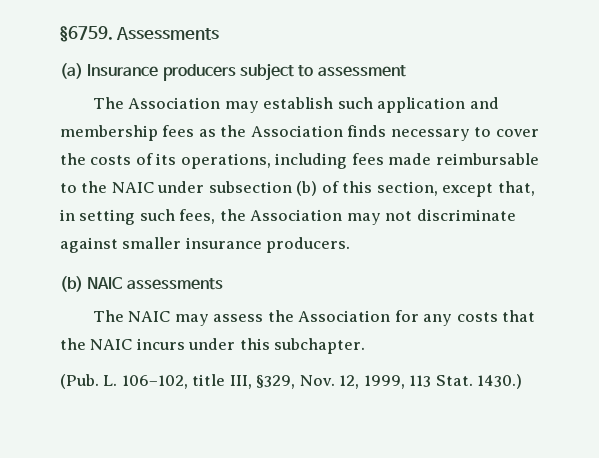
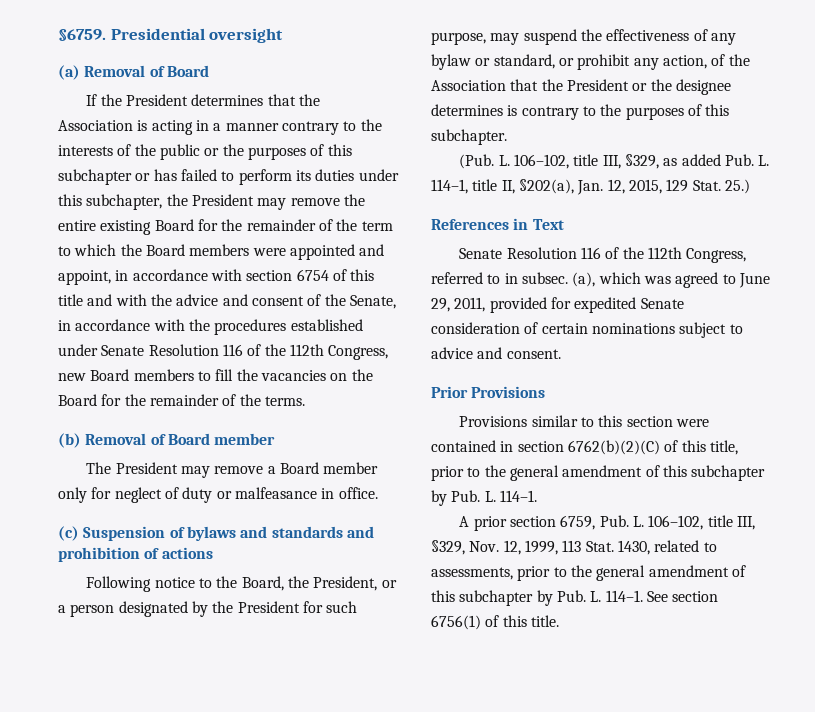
[116,27,220,40] Assessments -> [110,28,284,43] Presidential oversight
[87,63,406,81] [92,97,499,113] [60,125,539,141] [60,153,539,169] [60,181,535,197] [60,209,516,225] [60,237,351,253] [60,276,223,292] [92,310,535,326] [60,338,236,350] Insurance producers subject to assessment // The Association may establish such application and membership fees as the Association finds necessary to cover the costs of its operations, including fees made reimbursable to the NAIC under subsection (b) of this section, except that, in setting such fees, the Association may not discriminate against smaller insurance producers. // (b) NAIC assessments // The NAIC may assess the Association for any costs that the NAIC incurs under -> [84,65,209,77] [86,94,320,106] [58,119,382,135] [58,144,352,160] [58,169,399,185] [58,194,365,210] [58,219,393,235] [58,244,385,260] [58,269,375,285] [58,294,396,309] [58,319,363,335] [58,344,389,360] [58,369,373,381] [58,394,305,406] [58,433,276,448] [86,462,379,478] [58,487,378,503] [58,526,374,541] [58,547,213,562] [86,576,397,592] [58,601,358,617] [431,29,736,45] [431,54,750,70] [431,79,731,95] [431,104,702,120] Removal of Board // If the President determines that the Association is acting in a manner contrary to the interests of the public or the purposes of this subchapter or has failed to perform its duties under this subchapter, the President may remove the entire existing Board for the remainder of the term to which the Board members were appointed and appoint, in accordance with section 6754 of this title and with the advice and consent of the Senate, in accordance with the procedures established under Senate Resolution 116 of the 112th Congress, new Board members to fill the vacancies on the Board for the remainder of the terms. // (b) Removal of Board member // The President may remove a Board member only for neglect of duty or malfeasance in office. // (c) Suspension of bylaws and standards and prohibition of actions // Following notice to the Board, the President, or a person designated by the President for such purpose, may suspend the effectiveness of any bylaw or standard, or prohibit any action, of the Association that the President or the designee determines is contrary to the purposes of
(296, 382) none -> [663,154,770,166] [431,179,750,195] [431,218,564,230] [459,247,747,263] [431,272,770,288] [431,297,684,313] [431,322,743,338] [431,347,561,359] [431,386,546,398] [459,415,709,427] [431,440,738,455] [431,465,766,481] [431,490,537,506] [459,515,755,531] [431,540,465,555] as added Pub. L. 114–1, title II, §202(a), Jan. 12, 2015, 129 Stat. 25.) // References in Text // Senate Resolution 116 of the 112th Congress, referred to in subsec. (a), which was agreed to June 29, 2011, provided for expedited Senate consideration of certain nominations subject to advice and consent. // Prior Provisions // Provisions similar to this section were contained in section 6762(b)(2)(C) of this title, prior to the general amendment of this subchapter by Pub. L. 114–1. // A prior section 6759, Pub. L. 106–102, title III, §329,
[477,374,523,389] 1430.) -> [617,540,717,555] [431,565,746,581] [431,590,719,606] [431,615,559,630] 1430, related to assessments, prior to the general amendment of this subchapter by Pub. L. 114–1. See section 6756(1) of this title.

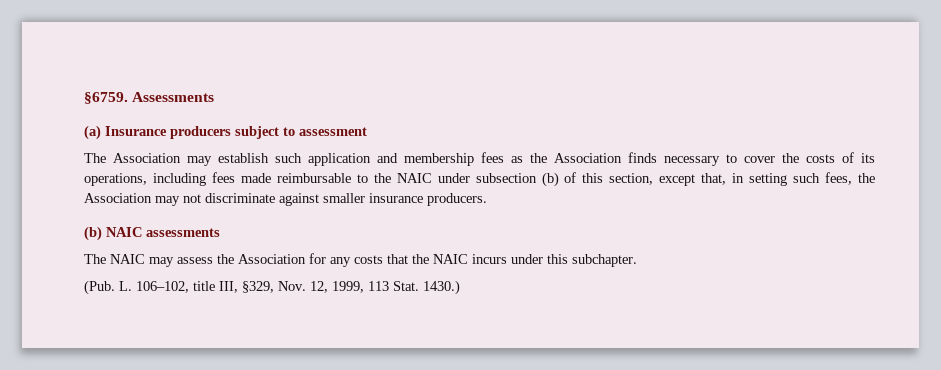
[110,28,284,43] Presidential oversight -> [132,92,215,102] Assessments
[84,65,209,77] [86,94,320,106] [58,119,382,135] [58,144,352,160] [58,169,399,185] [58,194,365,210] [58,219,393,235] [58,244,385,260] [58,269,375,285] [58,294,396,309] [58,319,363,335] [58,344,389,360] [58,369,373,381] [58,394,305,406] [58,433,276,448] [86,462,379,478] [58,487,378,503] [58,526,374,541] [58,547,213,562] [86,576,397,592] [58,601,358,617] [431,29,736,45] [431,54,750,70] [431,79,731,95] [431,104,702,120] Removal of Board // If the President determines that the Association is acting in a manner contrary to the interests of the public or the purposes of this subchapter or has failed to perform its duties under this subchapter, the President may remove the entire existing Board for the remainder of the term to which the Board members were appointed and appoint, in accordance with section 6754 of this title and with the advice and consent of the Senate, in accordance with the procedures established under Senate Resolution 116 of the 112th Congress, new Board members to fill the vacancies on the Board for the remainder of the terms. // (b) Removal of Board member // The President may remove a Board member only for neglect of duty or malfeasance in office. // (c) Suspension of bylaws and standards and prohibition of actions // Following notice to the Board, the President, or a person designated by the President for such purpose, may suspend the effectiveness of any bylaw or standard, or prohibit any action, of the Association that the President or the designee determines is contrary to the purposes of -> [105,126,367,139] [84,152,875,166] [84,172,876,187] [84,193,487,206] [84,226,220,241] [84,253,543,267] Insurance producers subject to assessment // The Association may establish such application and membership fees as the Association finds necessary to cover the costs of its operations, including fees made reimbursable to the NAIC under subsection (b) of this section, except that, in setting such fees, the Association may not discriminate against smaller insurance producers. // (b) NAIC assessments // The NAIC may assess the Association for any costs that the NAIC incurs under
[663,154,770,166] [431,179,750,195] [431,218,564,230] [459,247,747,263] [431,272,770,288] [431,297,684,313] [431,322,743,338] [431,347,561,359] [431,386,546,398] [459,415,709,427] [431,440,738,455] [431,465,766,481] [431,490,537,506] [459,515,755,531] [431,540,465,555] as added Pub. L. 114–1, title II, §202(a), Jan. 12, 2015, 129 Stat. 25.) // References in Text // Senate Resolution 116 of the 112th Congress, referred to in subsec. (a), which was agreed to June 29, 2011, provided for expedited Senate consideration of certain nominations subject to advice and consent. // Prior Provisions // Provisions similar to this section were contained in section 6762(b)(2)(C) of this title, prior to the general amendment of this subchapter by Pub. L. 114–1. // A prior section 6759, Pub. L. 106–102, title III, §329, -> (274, 287) none
[617,540,717,555] [431,565,746,581] [431,590,719,606] [431,615,559,630] 1430, related to assessments, prior to the general amendment of this subchapter by Pub. L. 114–1. See section 6756(1) of this title. -> [423,280,460,295] 1430.)

